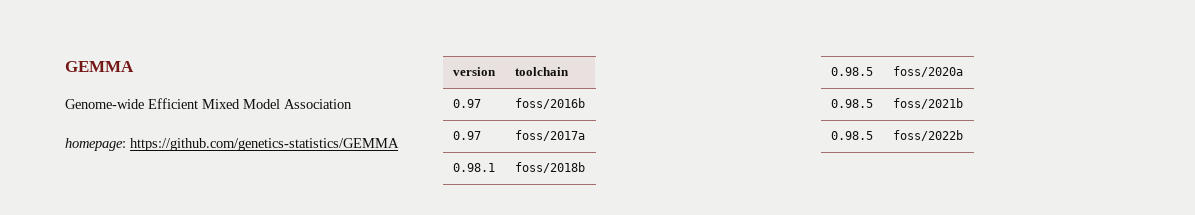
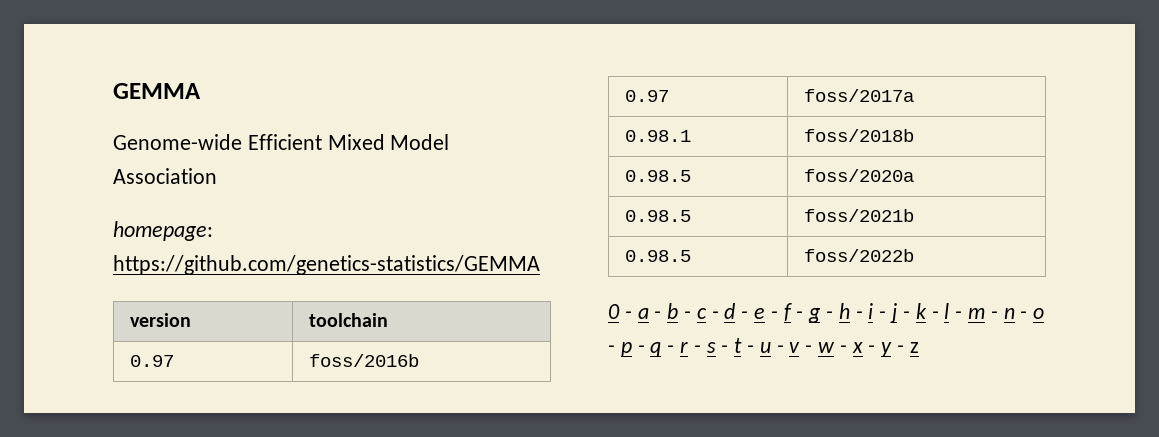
(963, 135) none -> [608,303,1045,323] [608,338,919,357] // 0 - a - b - c - d - e - f - g - h - i - j - k - l - m - n - o - p - q - r - s - t - u - v - w - x - y - z

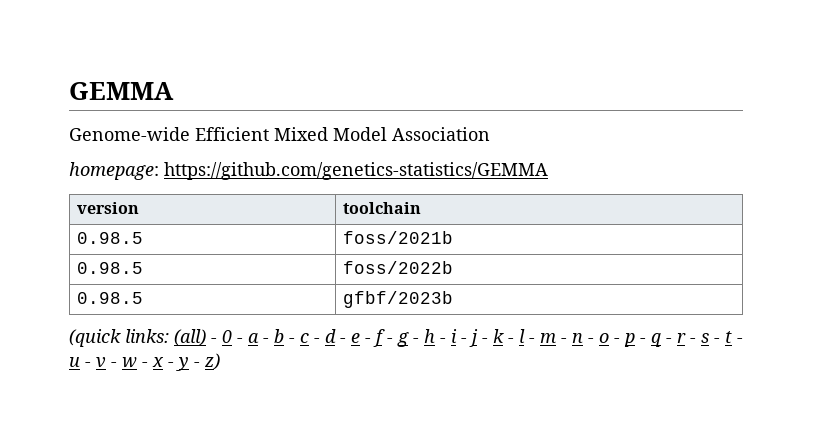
[129,355,174,367] [308,354,419,367] [624,90,669,102] [803,89,914,102] [624,130,691,142] [803,129,914,142] [624,170,691,182] [803,169,914,182] [624,210,691,222] [803,209,914,222] [624,250,691,262] [803,249,914,262] 0.97 | foss/2016b // 0.97 | foss/2017a // 0.98.1 | foss/2018b // 0.98.5 | foss/2020a // 0.98.5 | foss/2021b // 0.98.5 | foss/2022b // -> [77,232,144,244] [343,231,454,244] [77,262,144,274] [343,261,454,274] [77,292,144,304] [343,291,454,308] [69,329,217,347] 0.98.5 | foss/2021b // 0.98.5 | foss/2022b // 0.98.5 | gfbf/2023b // (quick links: (all) -
[909,342,919,353] z -> [204,353,220,370] z)

